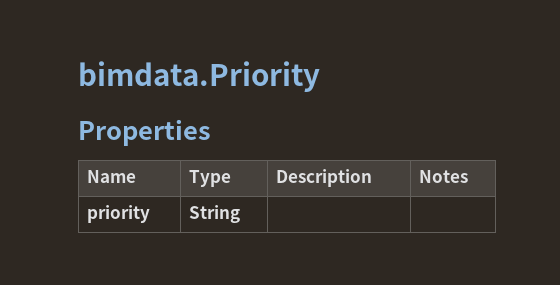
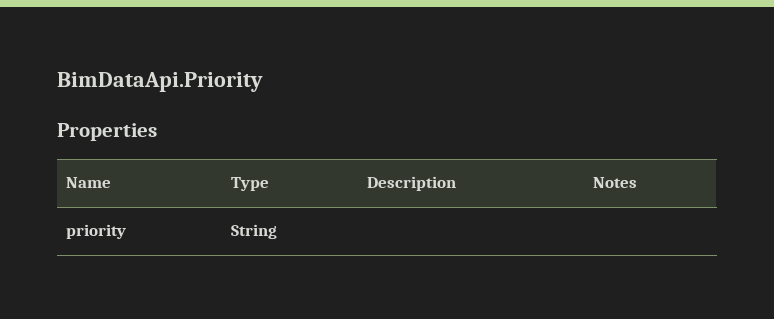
[78,61,320,92] bimdata.Priority -> [57,72,263,92] BimDataApi.Priority

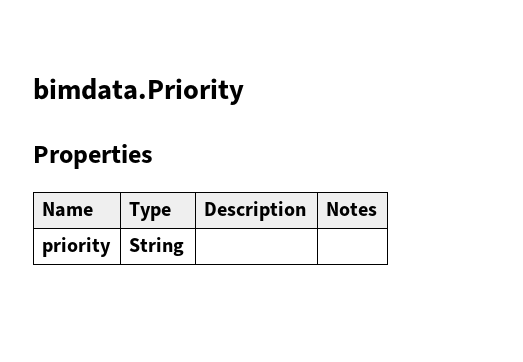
[57,72,263,92] BimDataApi.Priority -> [33,78,244,105] bimdata.Priority

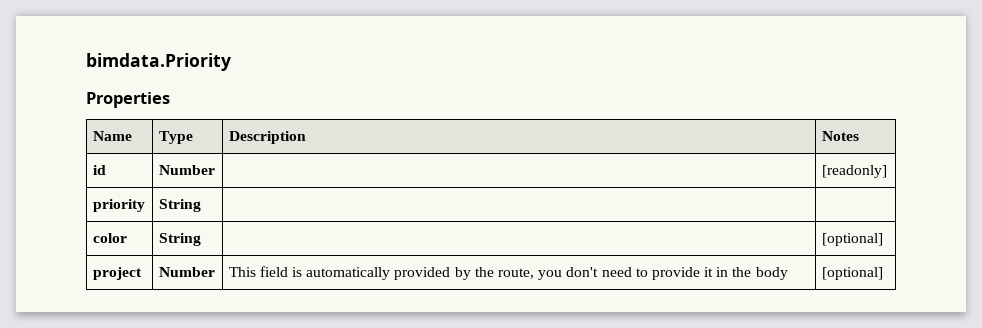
(378, 209) none -> [92,165,106,175] [158,165,215,175] [821,165,887,178] // id | Number | | [readonly]
(185, 246) none -> [92,233,127,243] [158,233,201,246] [821,233,883,246] [92,267,142,280] [158,267,215,277] [228,266,788,280] [821,267,883,280] // color | String | | [optional] // project | Number | This field is automatically provided by the route, you don't need to provide it in the body | [optional]

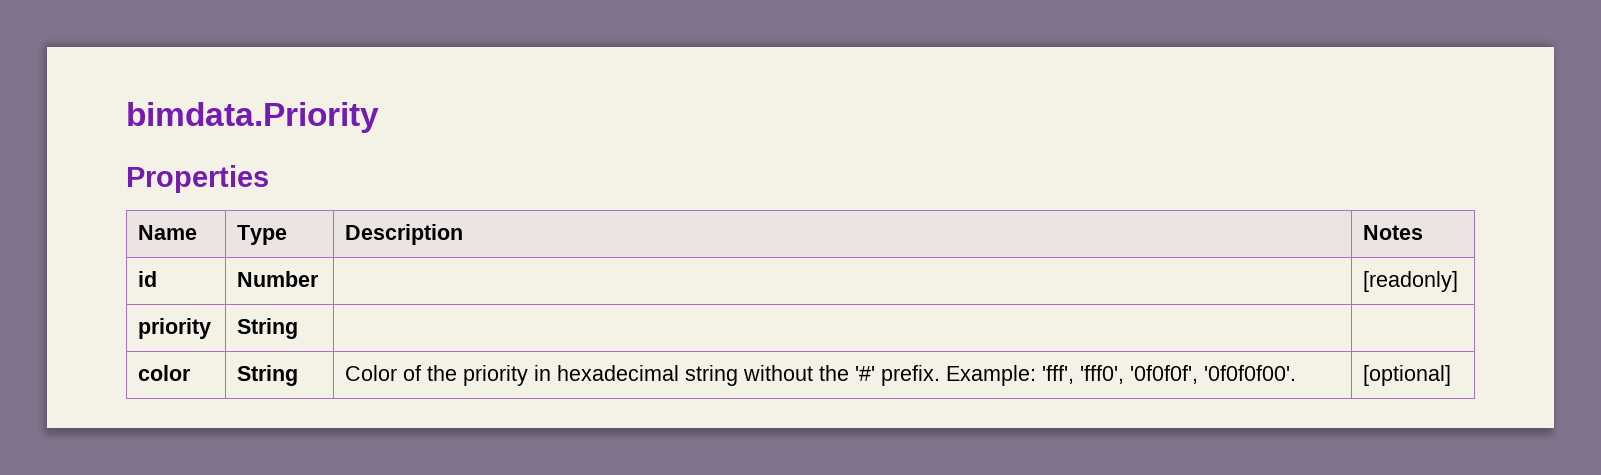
[821,233,883,246] [92,267,142,280] [158,267,215,277] [228,266,788,280] | [optional] // project | Number | This field is automatically provided by the route, you don't need to provide it in the body -> [344,365,1296,386] Color of the priority in hexadecimal string without the '#' prefix. Example: 'fff', 'fff0', '0f0f0f', '0f0f0f00'.

